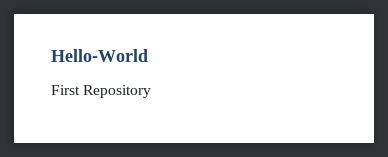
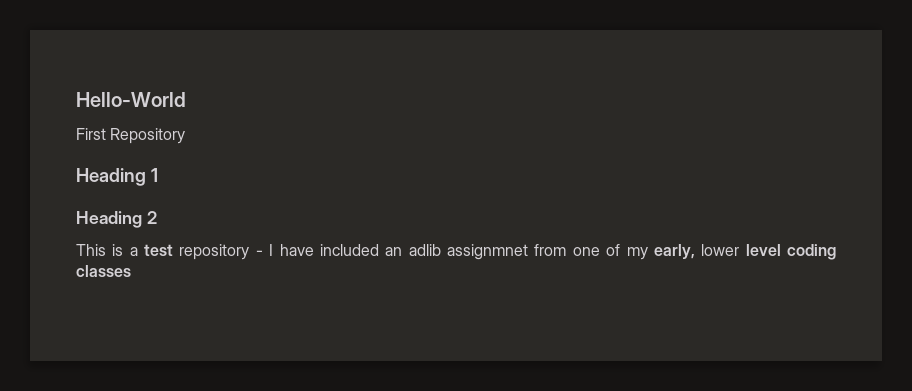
(152, 91) none -> [76,168,158,186] [76,211,157,228] [76,244,836,260] [76,265,131,277] // Heading 1 // Heading 2 // This is a test repository - I have included an adlib assignmnet from one of my early, lower level coding classes

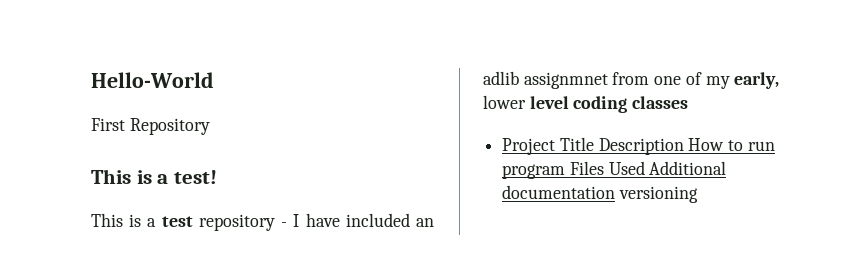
[76,168,158,186] [76,211,157,228] Heading 1 // Heading 2 -> [91,169,217,184] This is a test!
(131, 271) none -> [502,137,775,155] [502,161,727,179] [502,185,698,203] // Project Title Description How to run program Files Used Additional documentation versioning

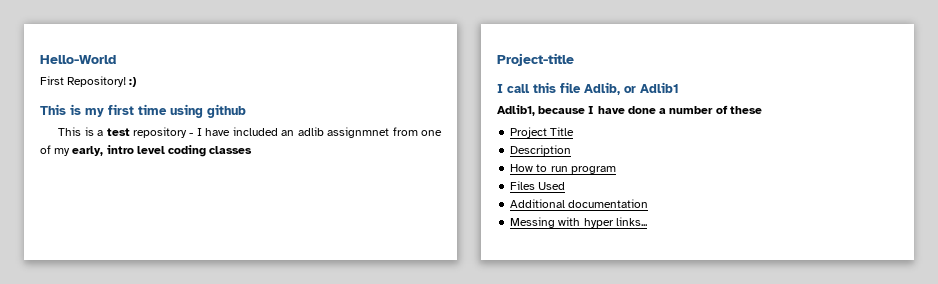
[129,118,210,135] [91,169,217,184] Repository // This is a test! -> [67,76,137,87] [40,104,246,118] Repository! :) // This is my first time using github
[483,95,526,109] lower -> [106,145,134,154] intro
(689, 102) none -> [497,53,574,66] [497,82,679,95] [497,105,762,116] // Project-title // I call this file Adlib, or Adlib1 // Adlib1, because I have done a number of these
(594, 144) none -> (575, 131) //
(684, 146) none -> (572, 150) //
(566, 171) none -> (616, 170) //
(645, 168) none -> (566, 186) //
[618,186,698,203] versioning -> [510,217,647,228] // Messing with hyper links...

